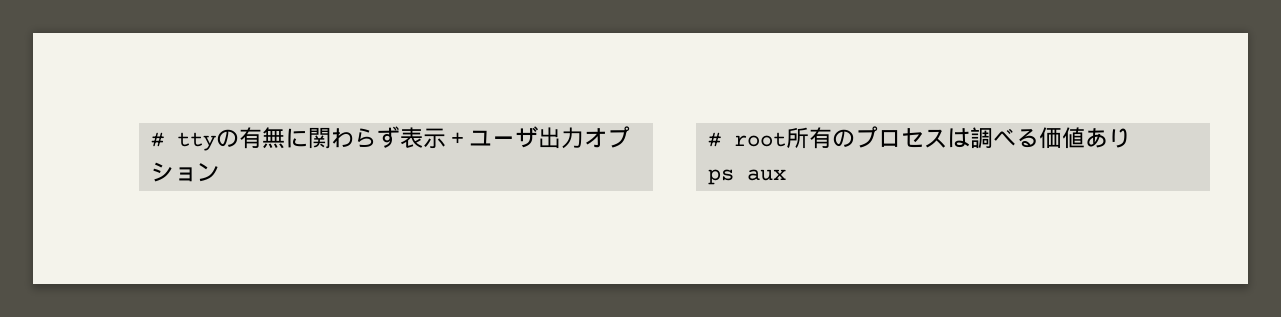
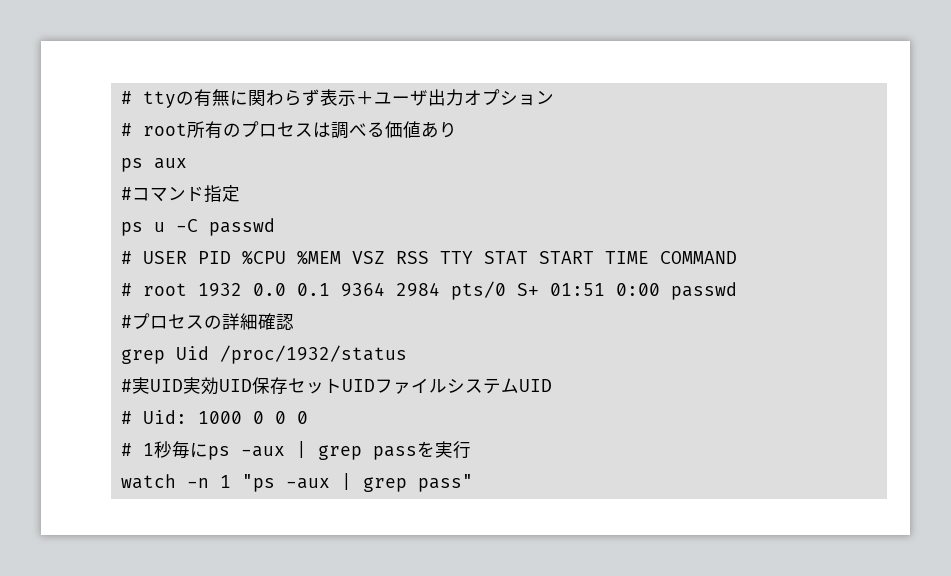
(786, 175) none -> [121,185,241,203] [121,218,276,236] [121,250,738,265] [121,281,738,300] [121,313,295,330] [121,345,408,364] [121,377,553,395] [121,410,309,424] [121,441,472,460] [121,473,474,492] // #コマンド指定 // ps u -C passwd // # USER PID %CPU %MEM VSZ RSS TTY STAT START TIME COMMAND // # root 1932 0.0 0.1 9364 2984 pts/0 S+ 01:51 0:00 passwd // #プロセスの詳細確認 // grep Uid /proc/1932/status // #実UID実効UID保存セットUIDファイルシステムUID // # Uid: 1000 0 0 0 // # 1秒毎にps -aux | grep passを実行 // watch -n 1 "ps -aux | grep pass"

